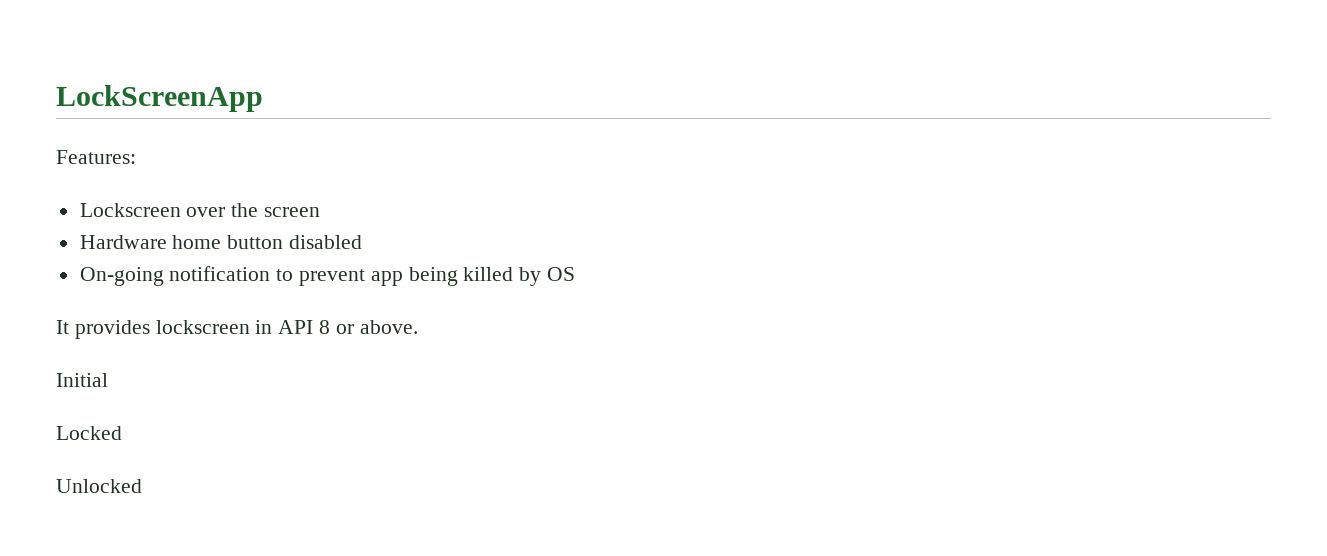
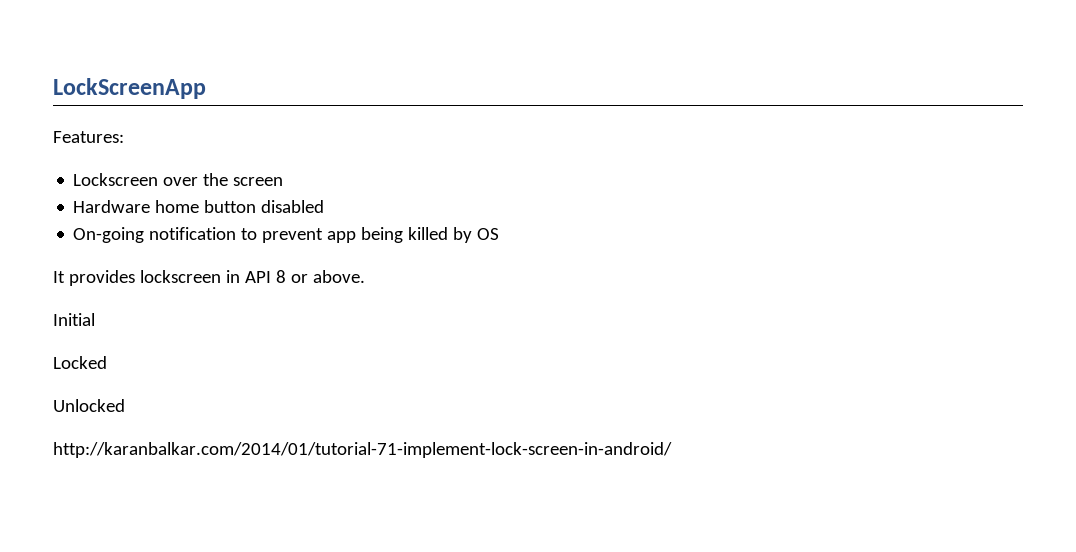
(142, 486) none -> [53,442,672,458] // http://karanbalkar.com/2014/01/tutorial-71-implement-lock-screen-in-android/

